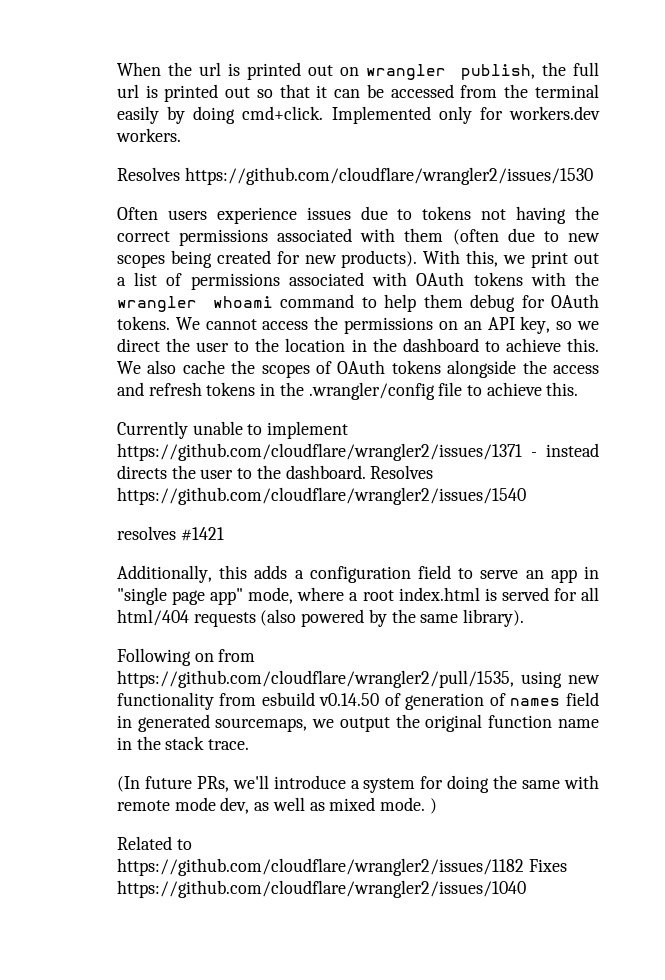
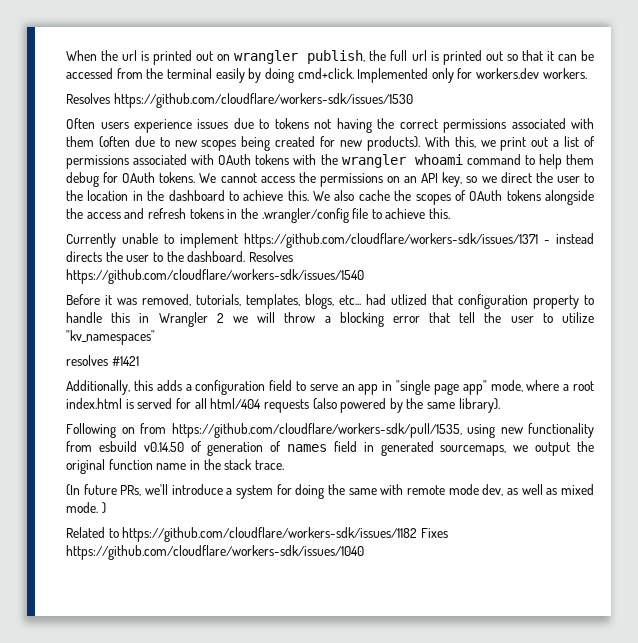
[184,167,593,185] https://github.com/cloudflare/wrangler2/issues/1530 -> [113,93,413,108] https://github.com/cloudflare/workers-sdk/issues/1530
[116,443,522,461] https://github.com/cloudflare/wrangler2/issues/1371 -> [244,233,539,248] https://github.com/cloudflare/workers-sdk/issues/1371
[116,487,526,505] https://github.com/cloudflare/wrangler2/issues/1540 -> [66,269,365,284] [66,294,595,309] [66,312,594,327] [66,330,156,345] https://github.com/cloudflare/workers-sdk/issues/1540 // Before it was removed, tutorials, templates, blogs, etc... had utlized that configuration property to handle this in Wrangler 2 we will throw a blocking error that tell the user to utilize "kv_namespaces"
[116,670,514,688] https://github.com/cloudflare/wrangler2/pull/1535, -> [171,423,462,438] https://github.com/cloudflare/workers-sdk/pull/1535,
[116,858,567,876] [116,880,526,898] https://github.com/cloudflare/wrangler2/issues/1182 Fixes https://github.com/cloudflare/wrangler2/issues/1040 -> [122,527,448,542] [66,545,365,560] https://github.com/cloudflare/workers-sdk/issues/1182 Fixes https://github.com/cloudflare/workers-sdk/issues/1040

